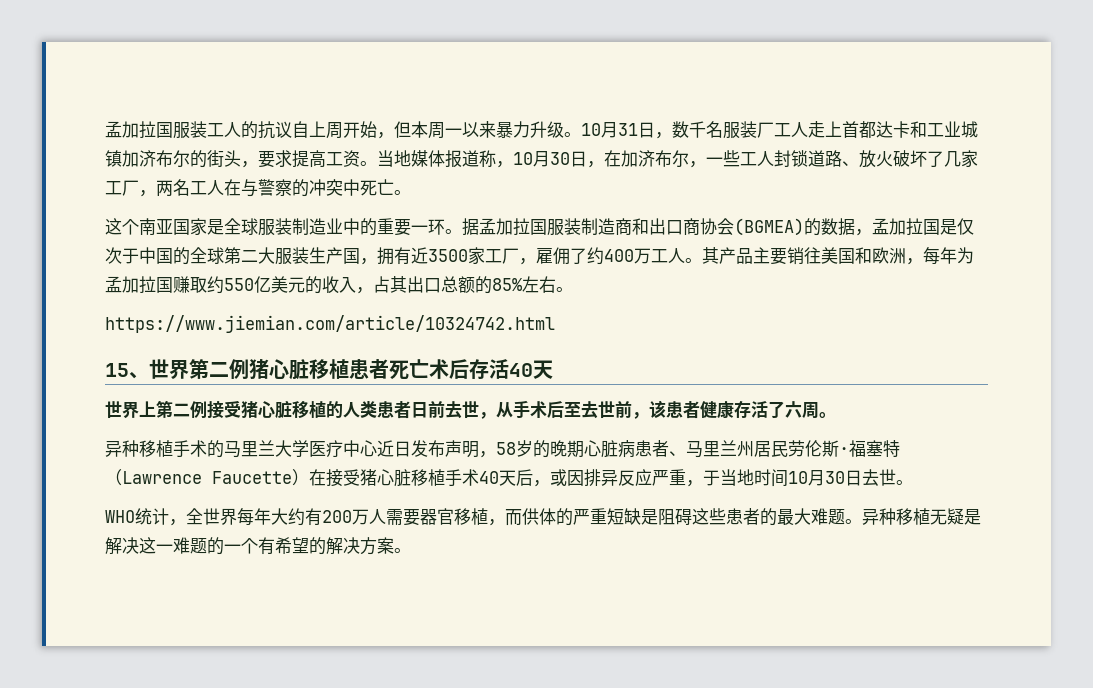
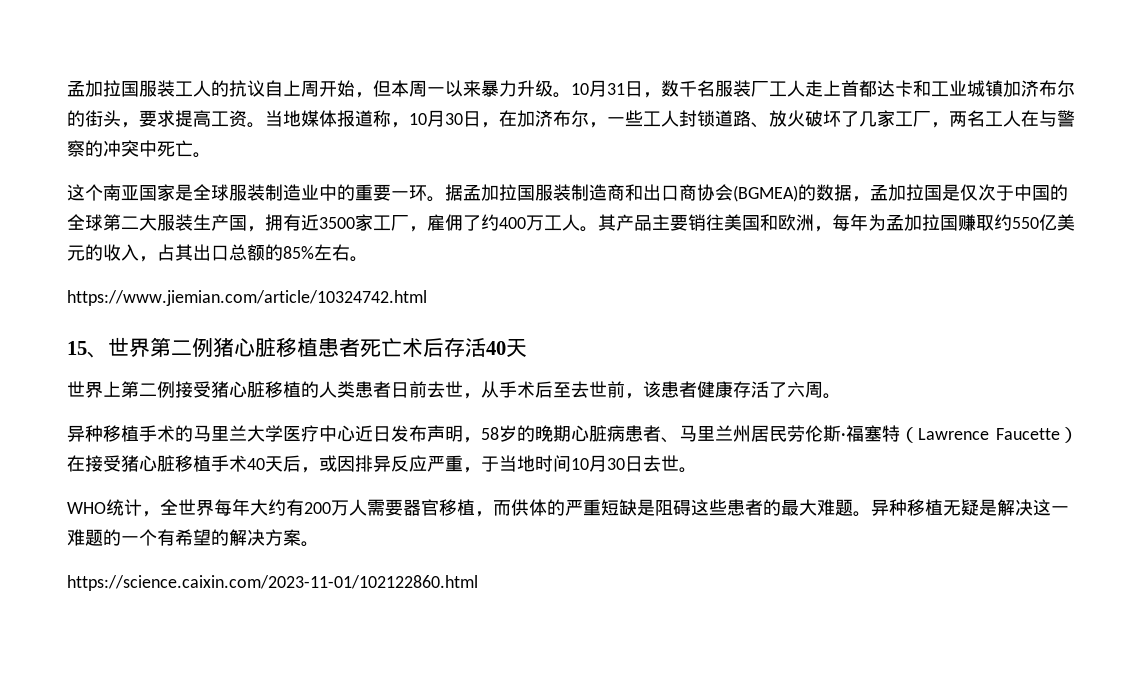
(411, 550) none -> [67,575,478,591] // https://science.caixin.com/2023-11-01/102122860.html

